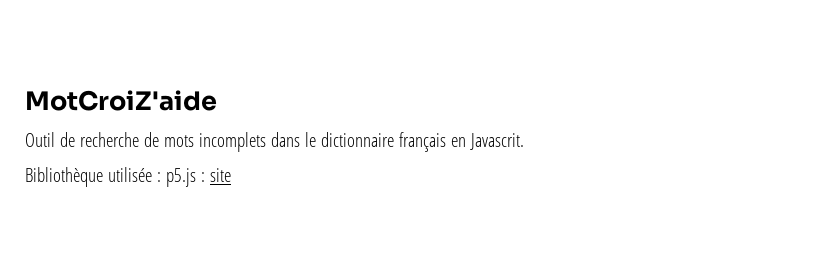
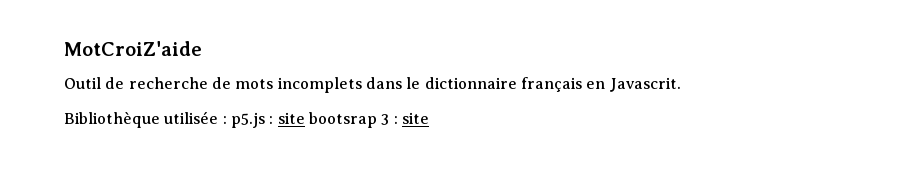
(231, 175) none -> [308,112,429,128] bootsrap 3 : site

